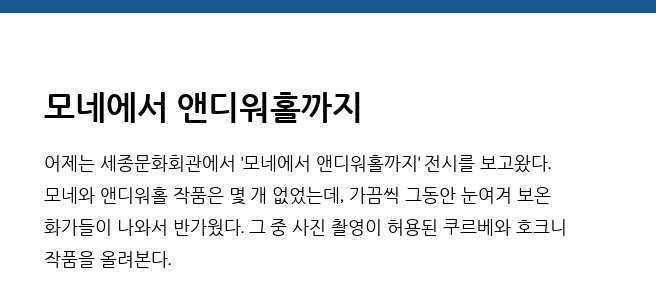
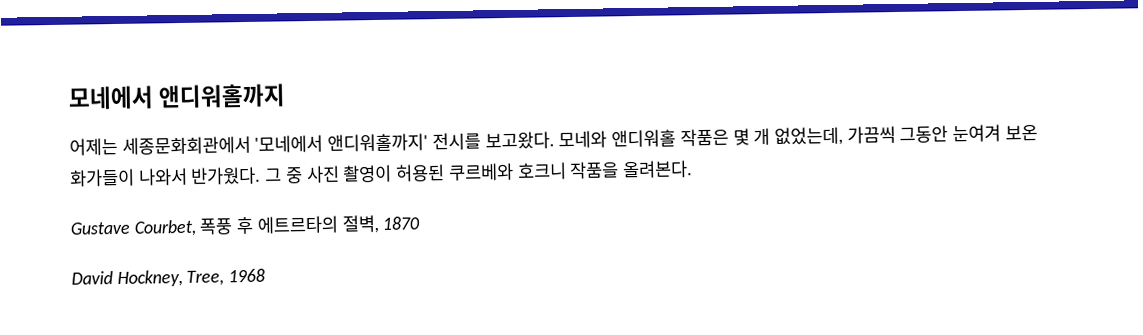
(171, 259) none -> [70,214,421,237] [71,268,266,287] // Gustave Courbet, 폭풍 후 에트르타의 절벽, 1870 // David Hockney, Tree, 1968

